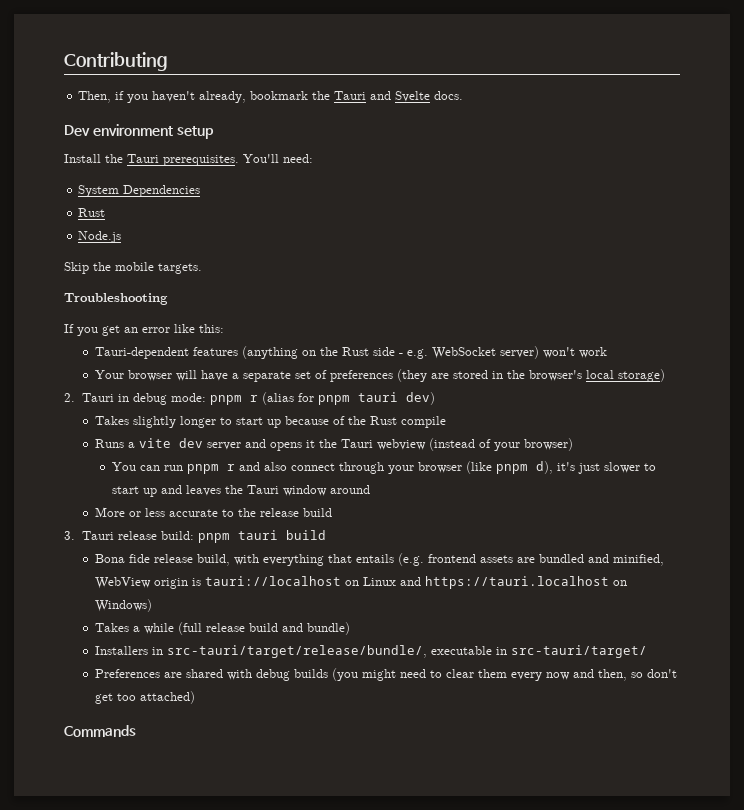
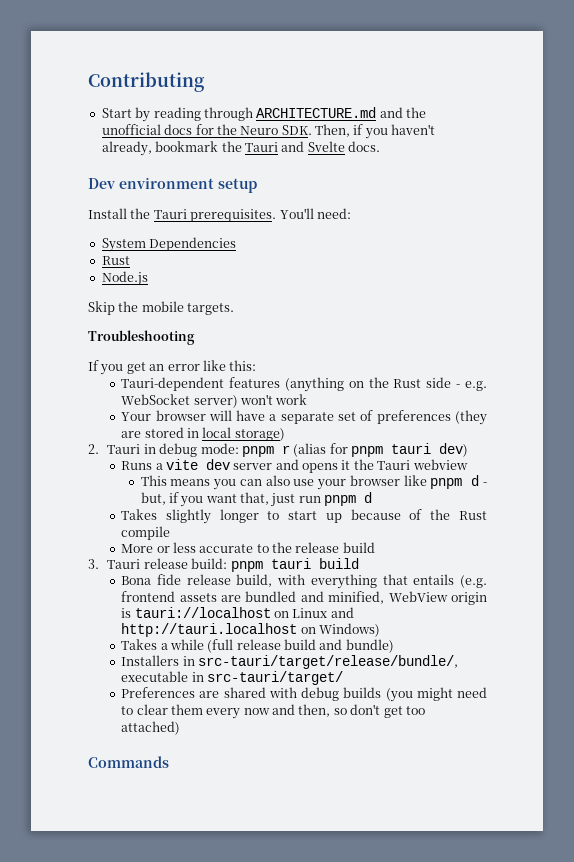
(168, 61) none -> [101,107,426,122] [101,124,312,135] Start by reading through ARCHITECTURE.md and the unofficial docs for the Neuro SDK.
[507,370,583,381] the browser's -> (199, 433) none
(435, 398) none -> [121,459,468,473] [140,475,488,490] [140,492,373,507] // Runs a vite dev server and opens it the Tauri webview // This means you can also use your browser like pnpm d - but, if you want that, just run pnpm d
[95,438,574,451] [111,461,656,474] [111,485,370,497] // Runs a vite dev server and opens it the Tauri webview (instead of your browser) // You can run pnpm r and also connect through your browser (like pnpm d), it's just slower to start up and leaves the Tauri window around -> (171, 533) none
[425,576,610,589] https://tauri.localhost -> [121,623,298,637] http://tauri.localhost

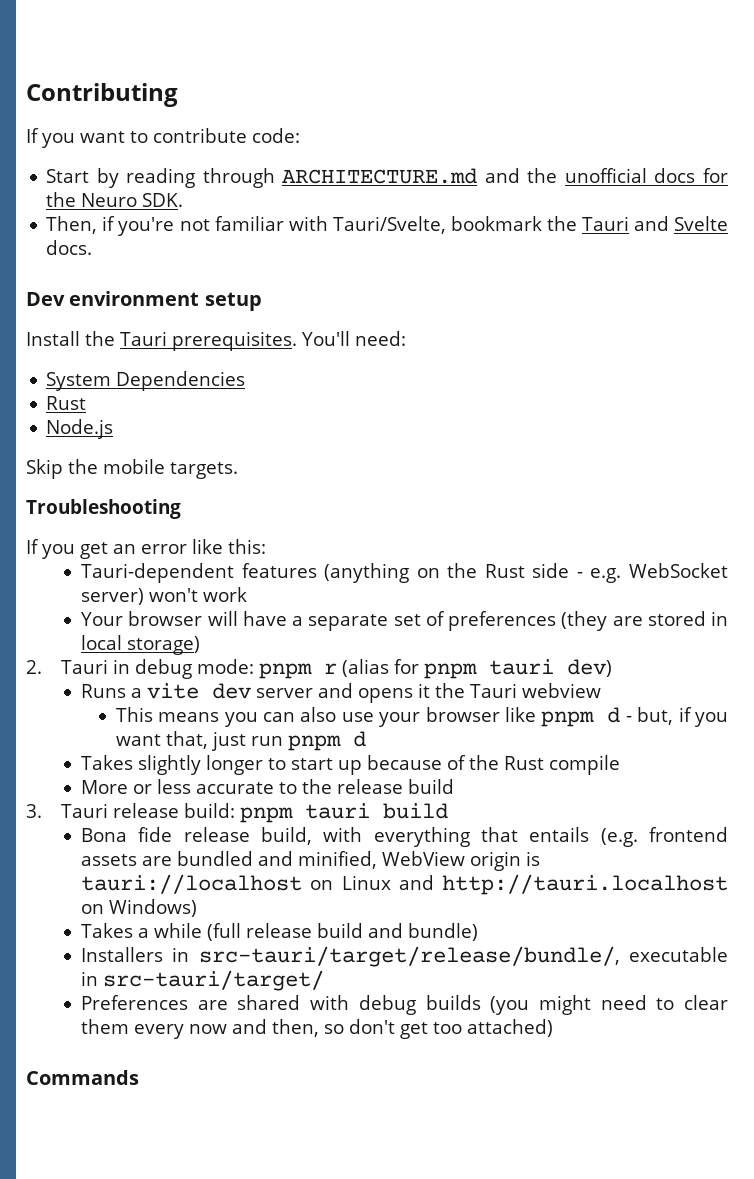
(205, 82) none -> [26,128,300,148] // If you want to contribute code:
(312, 130) none -> (184, 200) //
[364,124,436,139] [101,141,152,156] you haven't already, -> [118,216,446,236] you're not familiar with Tauri/Svelte,

